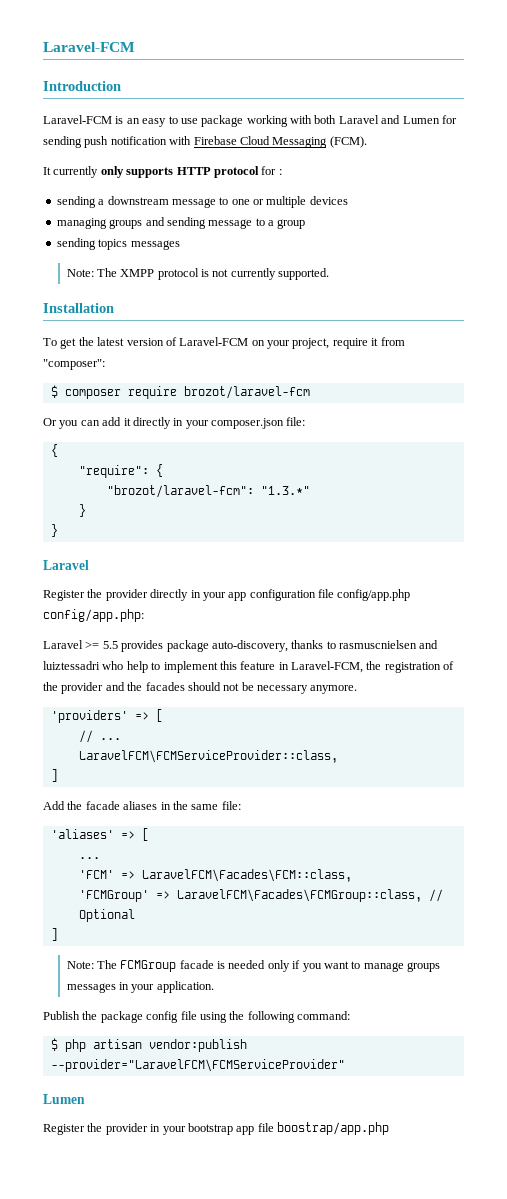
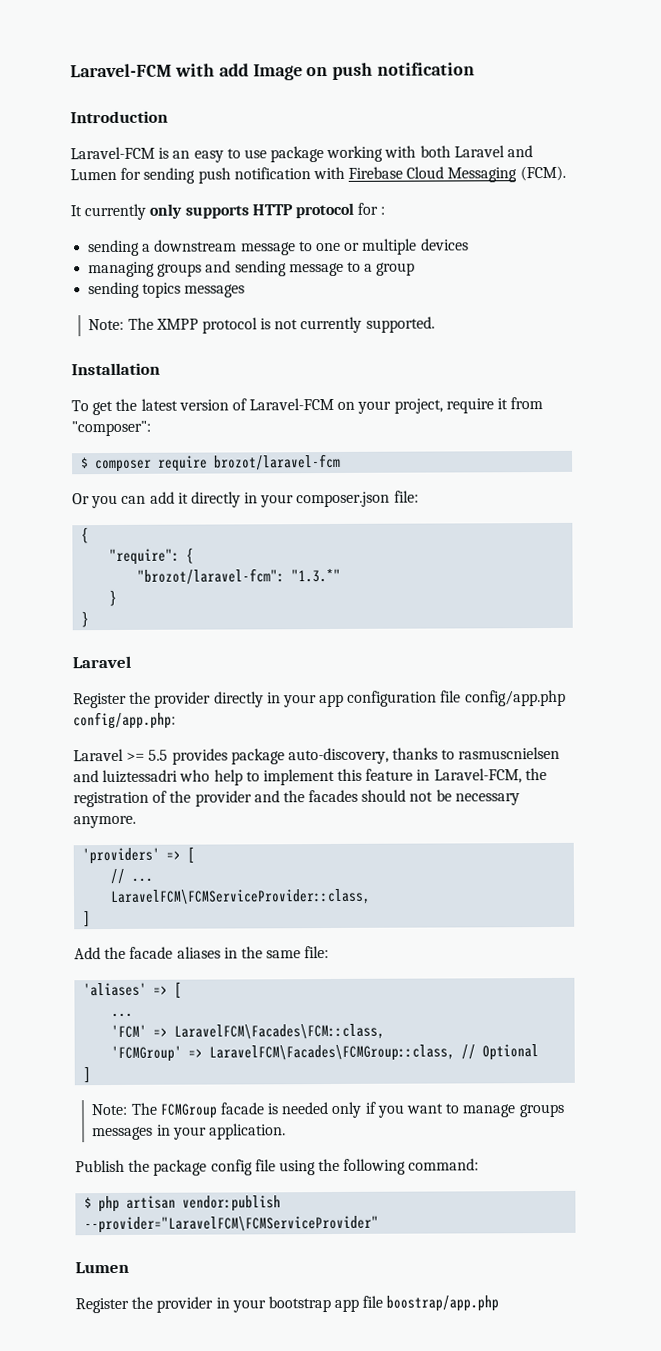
[43,42,135,52] Laravel-FCM -> [70,62,476,81] Laravel-FCM with add Image on push notification

